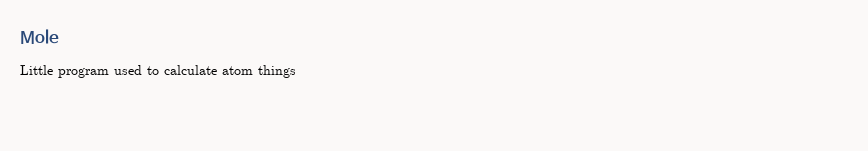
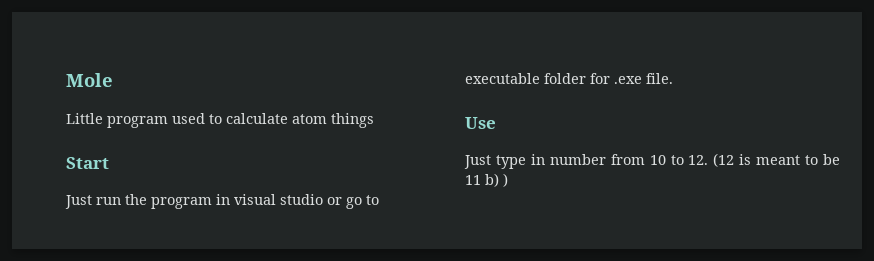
(296, 71) none -> [66,157,109,169] [65,194,379,209] [465,73,673,84] [465,117,496,129] [464,153,840,169] [465,173,508,187] // Start // Just run the program in visual studio or go to executable folder for .exe file. // Use // Just type in number from 10 to 12. (12 is meant to be 11 b) )

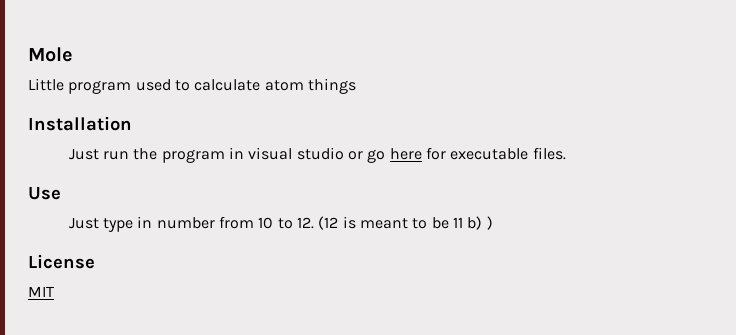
[66,157,109,169] Start -> [28,116,132,131] Installation
[366,195,379,205] [465,73,673,84] to executable folder for .exe file. -> [389,147,566,160] here for executable files.
(508, 180) none -> [28,254,95,269] [28,286,54,297] // License // MIT

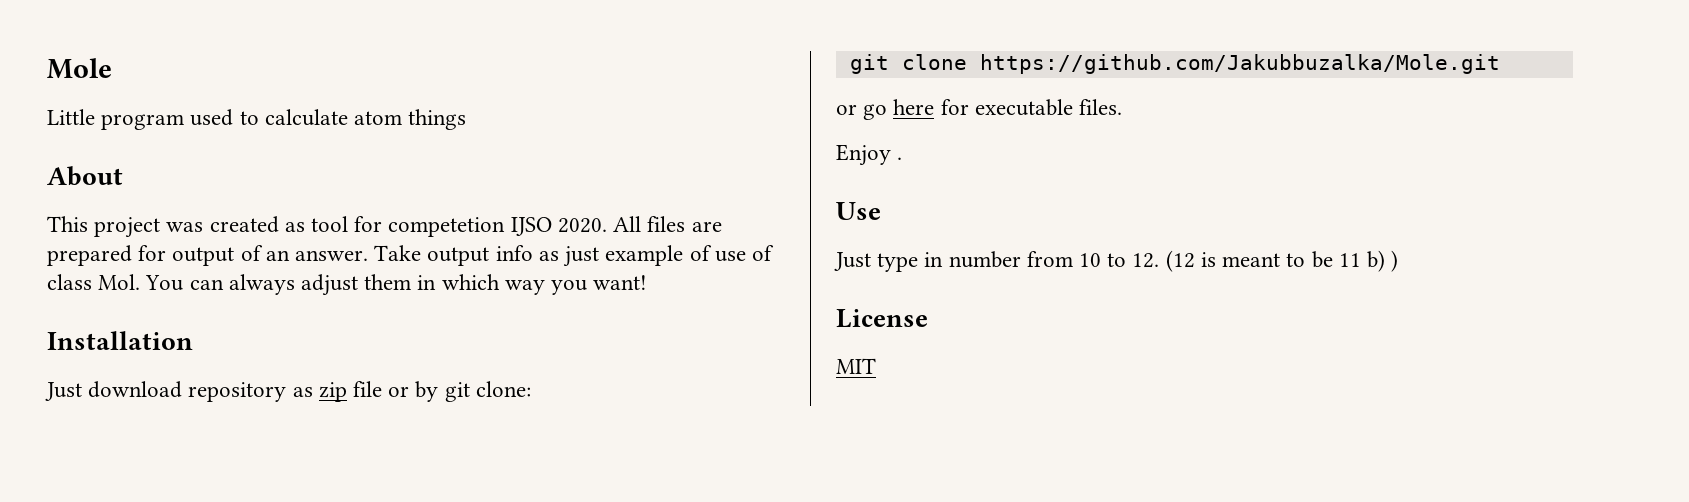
[28,116,132,131] [68,147,344,163] Installation // Just run the program in visual studio -> [47,166,123,186] [47,216,722,238] [47,245,774,267] [47,274,648,296] [47,331,193,350] [45,381,531,402] [849,54,1500,74] About // This project was created as tool for competetion IJSO 2020. All files are prepared for output of an answer. Take output info as just example of use of class Mol. You can always adjust them in which way you want! // Installation // Just download repository as zip file or by git clone: // git clone https://github.com/Jakubbuzalka/Mole.git //
(566, 153) none -> [836,144,903,166] // Enjoy .

